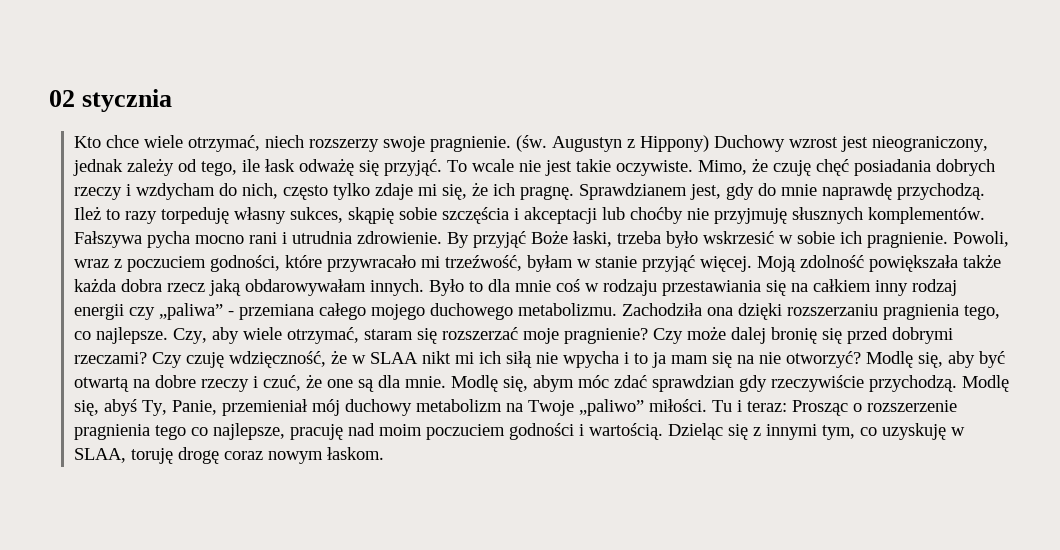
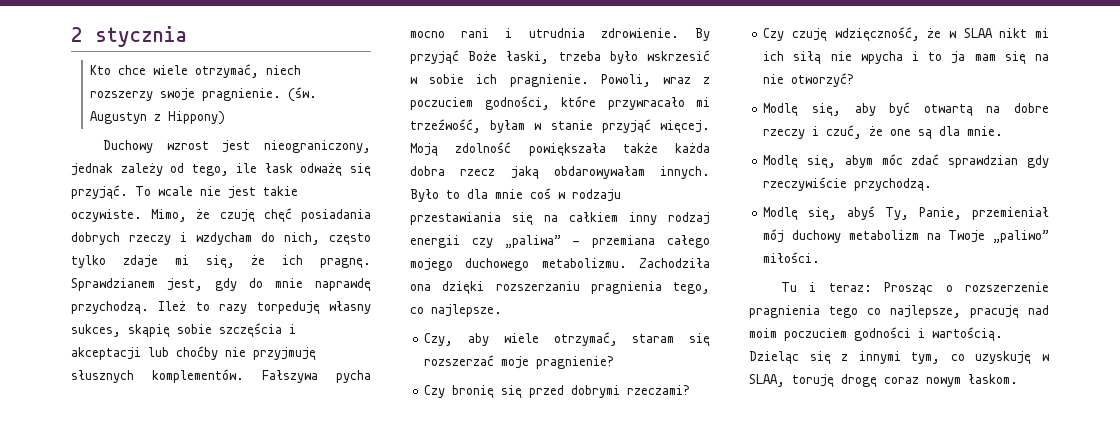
[49,90,75,107] 02 -> [71,27,83,42] 2
(709, 143) none -> (226, 118) //
(168, 335) none -> (502, 310) //
[652,326,766,344] Czy może dalej -> [424,385,446,398] // Czy
(147, 358) none -> (691, 390) //
(861, 359) none -> (855, 80) //
(446, 382) none -> (1004, 131) //
(957, 383) none -> (933, 185) //
(707, 405) none -> (821, 257) //

